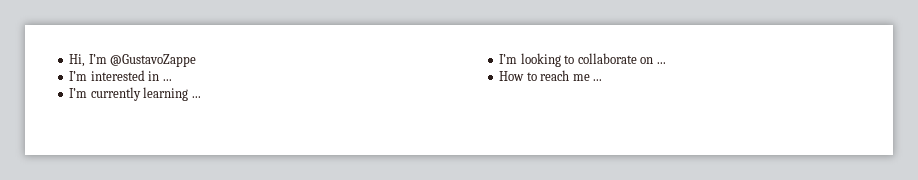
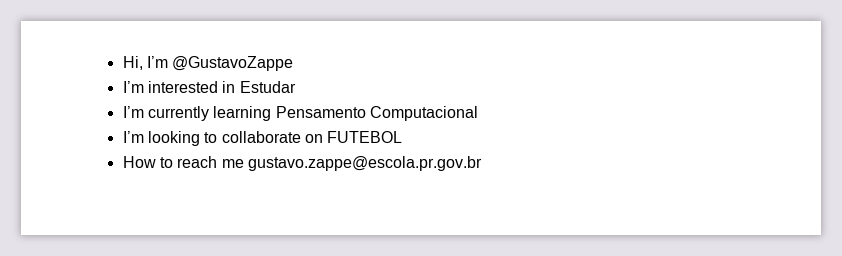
[162,79,172,81] ... -> [239,81,296,93] Estudar
[191,96,201,98] ... -> [275,106,478,121] Pensamento Computacional
[656,62,666,64] ... -> [327,131,403,143] FUTEBOL
[593,79,603,81] ... -> [247,156,482,171] gustavo.zappe@escola.pr.gov.br

